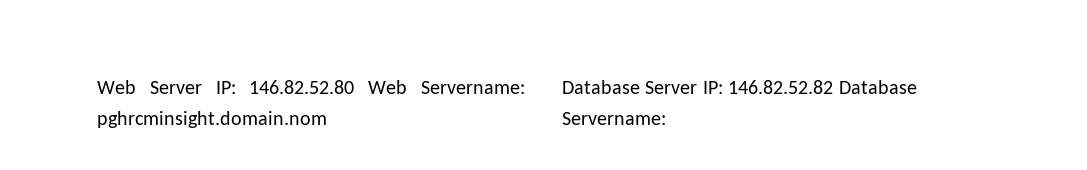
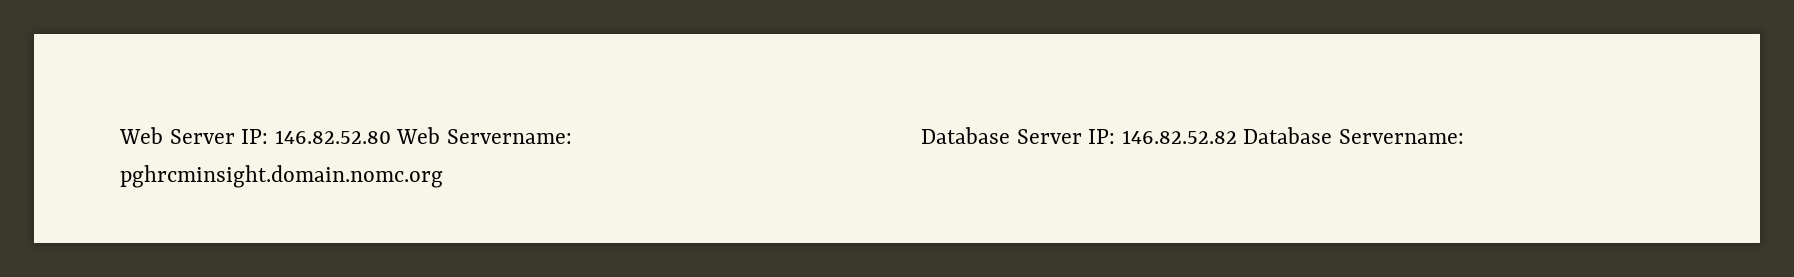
[97,111,327,128] pghrcminsight.domain.nom -> [120,165,443,188] pghrcminsight.domain.nomc.org

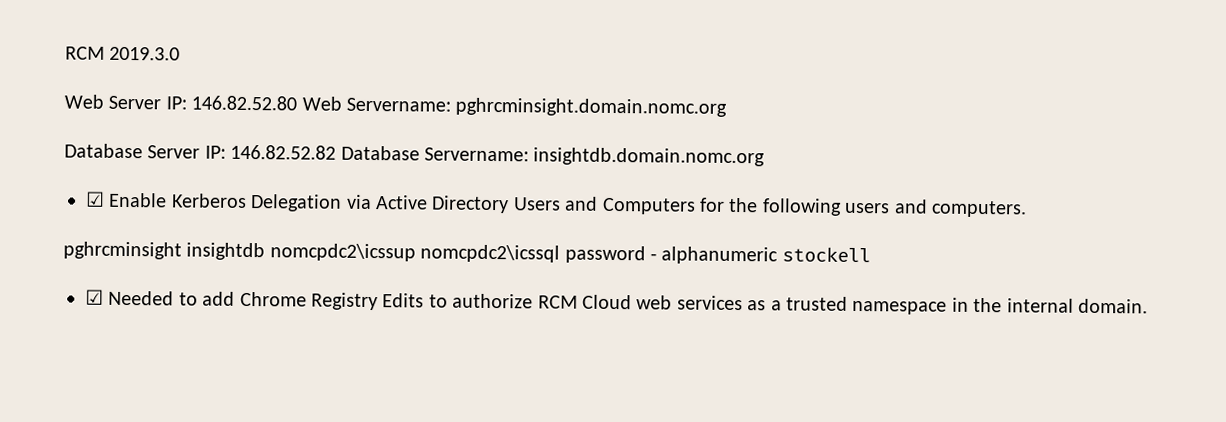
(119, 135) none -> [65,46,181,61] RCM 2019.3.0 //
(1465, 136) none -> [533,147,766,167] [86,191,1027,218] [63,241,871,265] [85,289,1148,315] insightdb.domain.nomc.org // ☑ Enable Kerberos Delegation via Active Directory Users and Computers for the following users and computers. // pghrcminsight insightdb nomcpdc2\icssup nomcpdc2\icssql password - alphanumeric stockell // ☑ Needed to add Chrome Registry Edits to authorize RCM Cloud web services as a trusted namespace in the internal domain.

